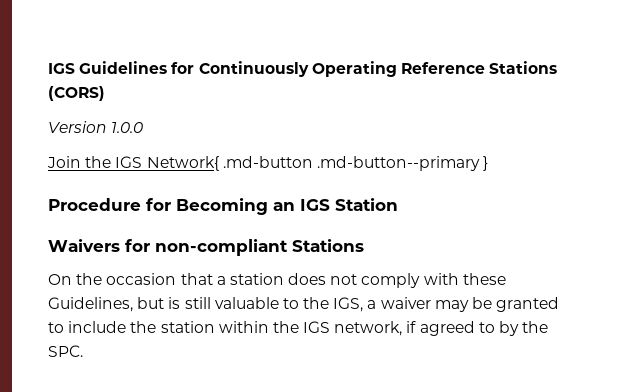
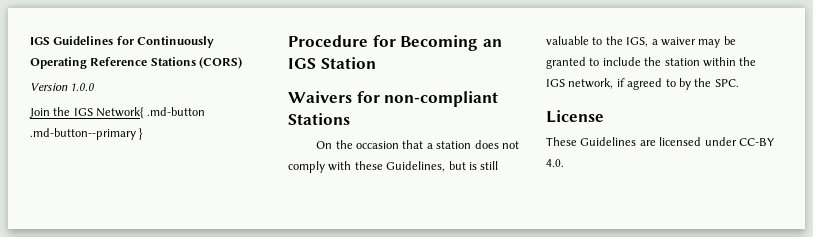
(83, 351) none -> [546,110,604,123] [546,137,775,146] [546,159,564,167] // License // These Guidelines are licensed under CC-BY 4.0.

